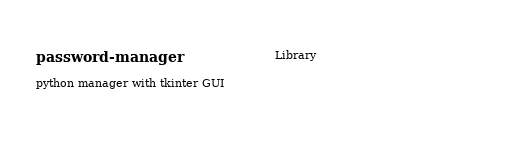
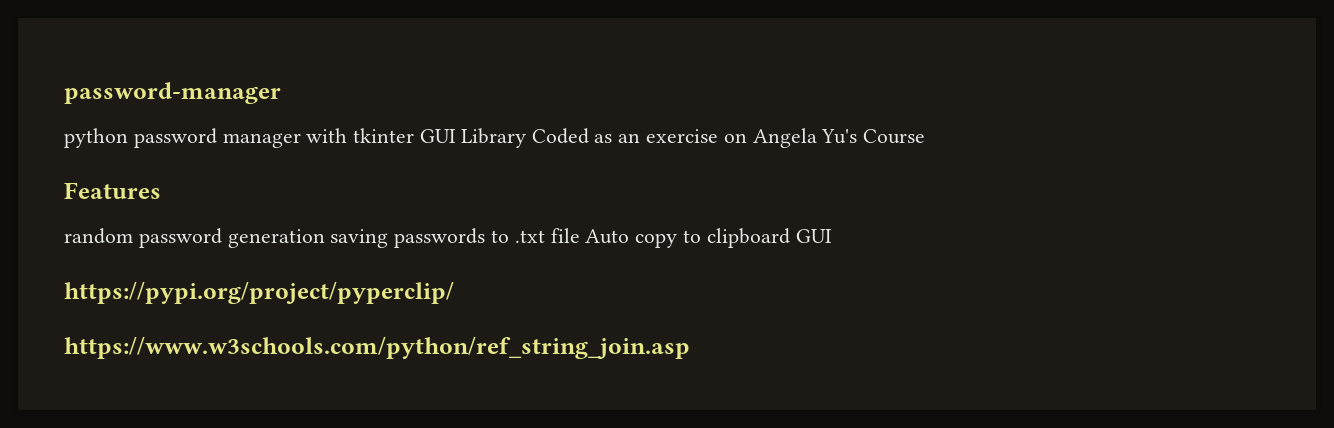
(74, 83) none -> [133,128,217,148] password
(317, 55) none -> [531,128,926,148] [64,182,161,199] [64,228,832,248] [64,281,454,304] [64,336,690,359] Coded as an exercise on Angela Yu's Course // Features // random password generation saving passwords to .txt file Auto copy to clipboard GUI // https://pypi.org/project/pyperclip/ // https://www.w3schools.com/python/ref_string_join.asp

